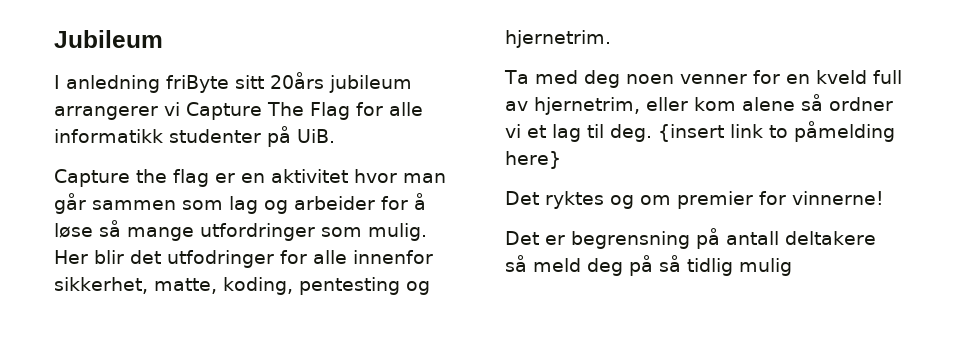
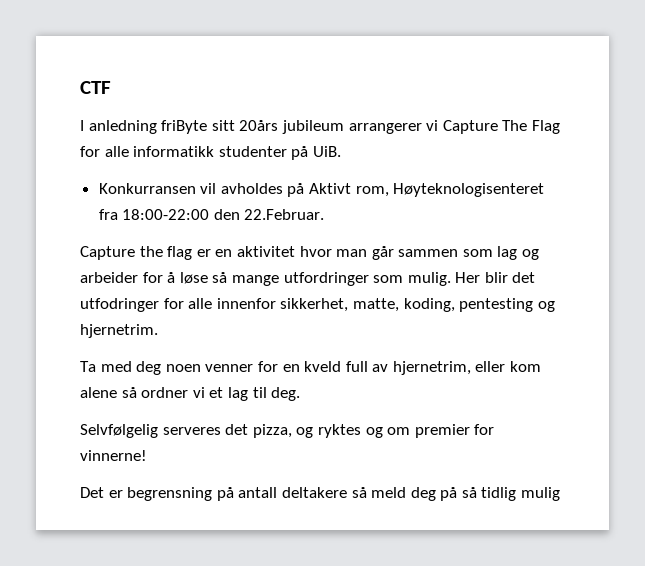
[54,30,163,48] Jubileum -> [80,81,111,94] CTF
(335, 136) none -> [98,183,545,197] [98,209,325,220] // Konkurransen vil avholdes på Aktivt rom, Høyteknologisenteret fra 18:00-22:00 den 22.Februar.
[658,121,895,142] [505,151,561,169] [505,191,539,205] {insert link to påmelding here} // Det -> [80,424,314,438] // Selvfølgelig serveres det pizza, og

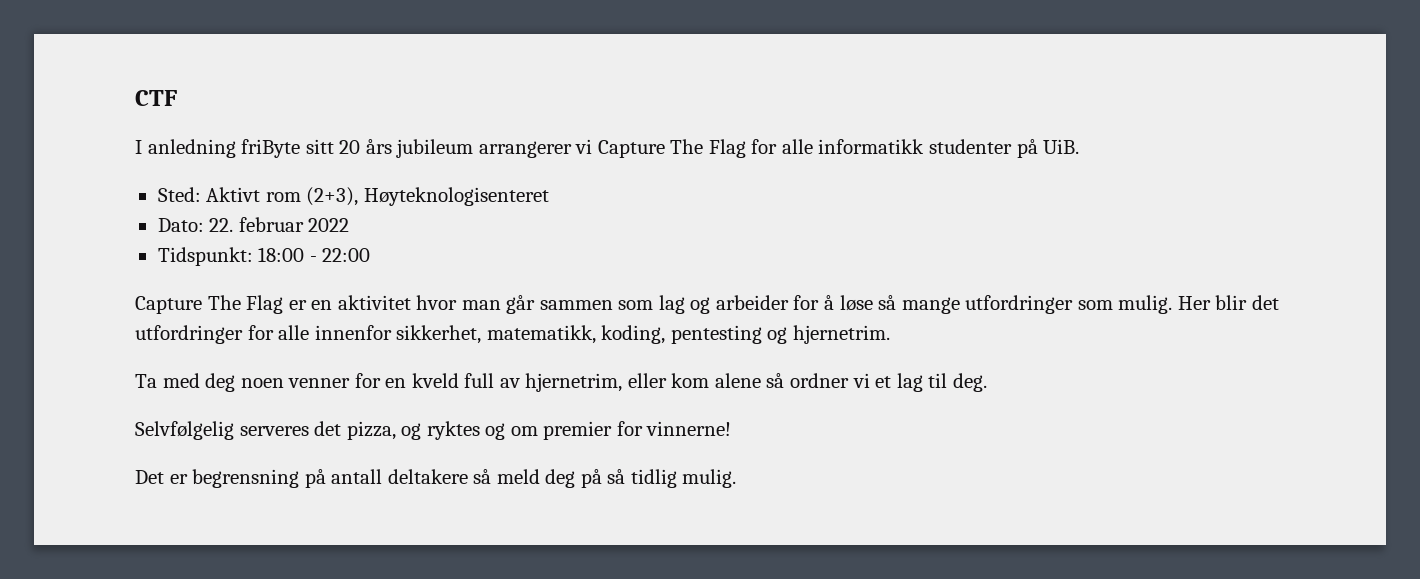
[239,120,279,131] 20års -> [339,139,392,154] 20 års
[98,183,545,197] [98,209,325,220] [80,246,193,260] Konkurransen vil avholdes på Aktivt rom, Høyteknologisenteret fra 18:00-22:00 den 22.Februar. // Capture the flag -> [157,187,549,206] [157,217,350,232] [157,247,371,266] [135,295,284,314] Sted: Aktivt rom (2+3), Høyteknologisenteret // Dato: 22. februar 2022 // Tidspunkt: 18:00 - 22:00 // Capture The Flag
[80,298,159,312] utfodringer -> [135,325,243,344] utfordringer
[352,298,399,312] matte, -> [486,325,596,344] matematikk,
[521,487,561,501] mulig -> [682,469,737,488] mulig.

